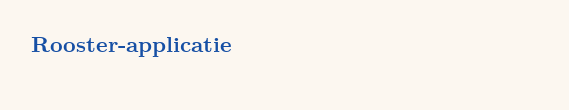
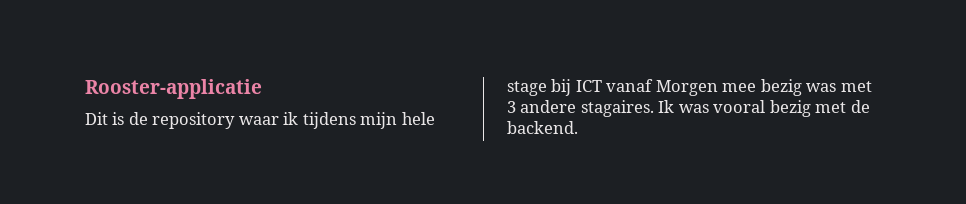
(232, 47) none -> [85,112,435,129] [507,79,872,96] [507,100,870,117] [507,121,578,134] // Dit is de repository waar ik tijdens mijn hele stage bij ICT vanaf Morgen mee bezig was met 3 andere stagaires. Ik was vooral bezig met de backend.

